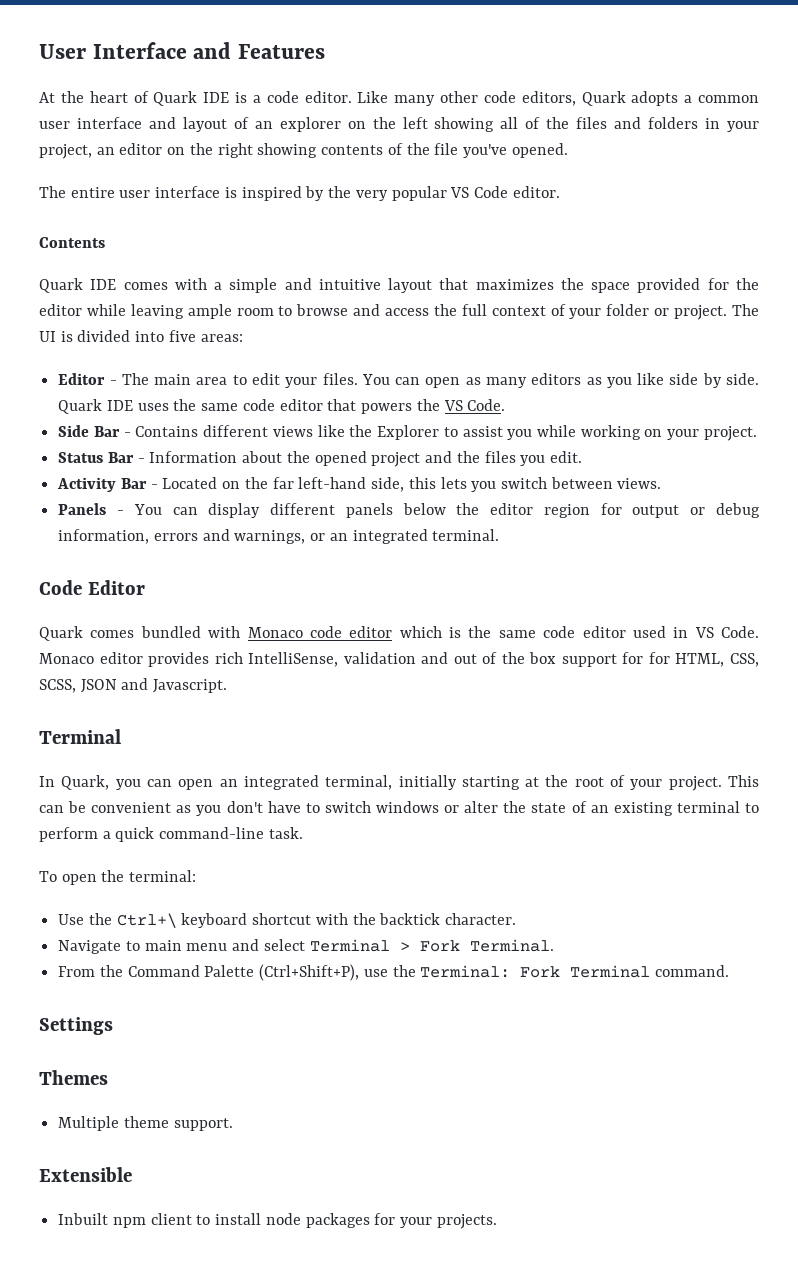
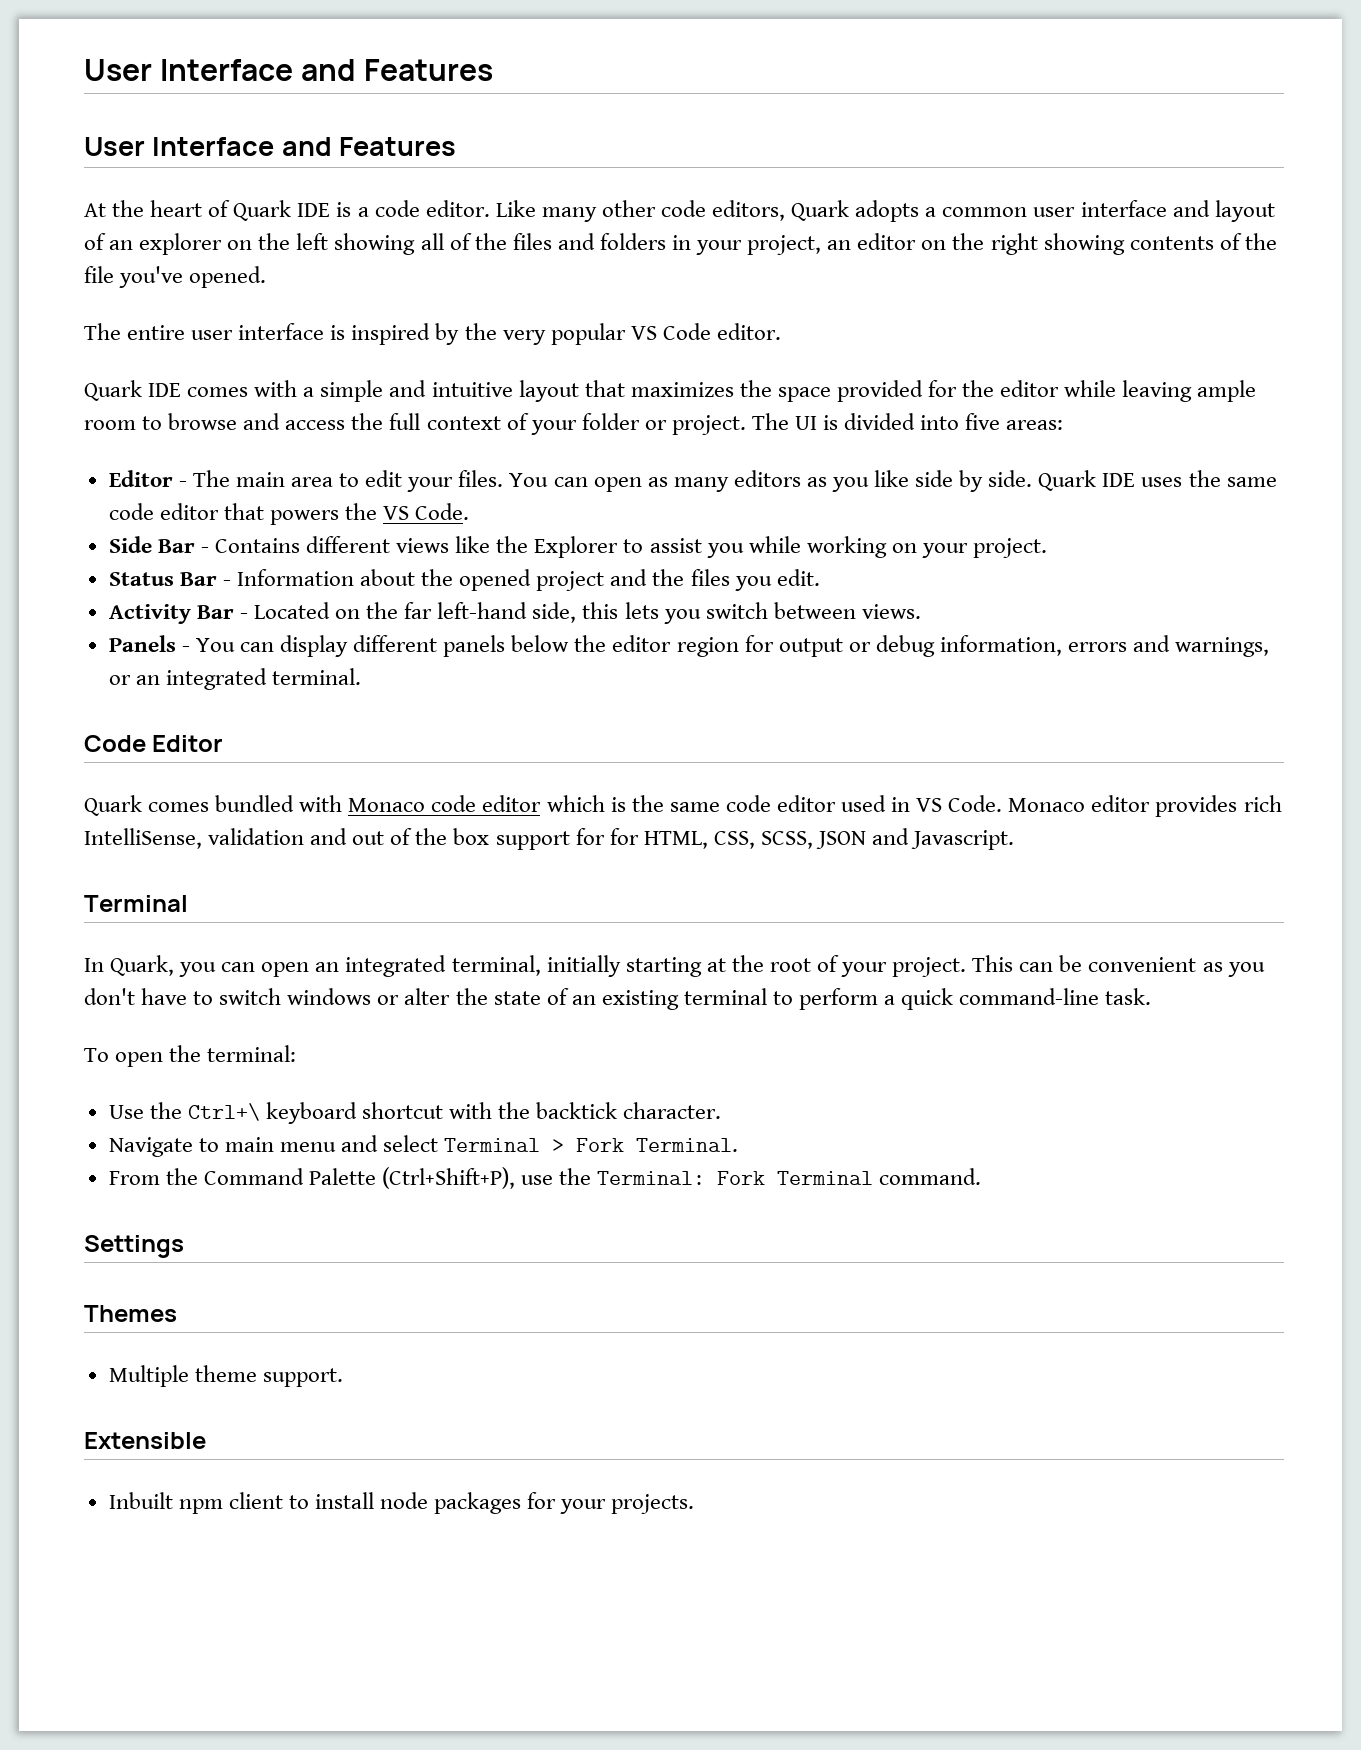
[39,42,325,59] User Interface and Features -> [84,59,494,81] [84,137,456,156] User Interface and Features // User Interface and Features
[39,237,105,248] // Contents -> (781, 331) none

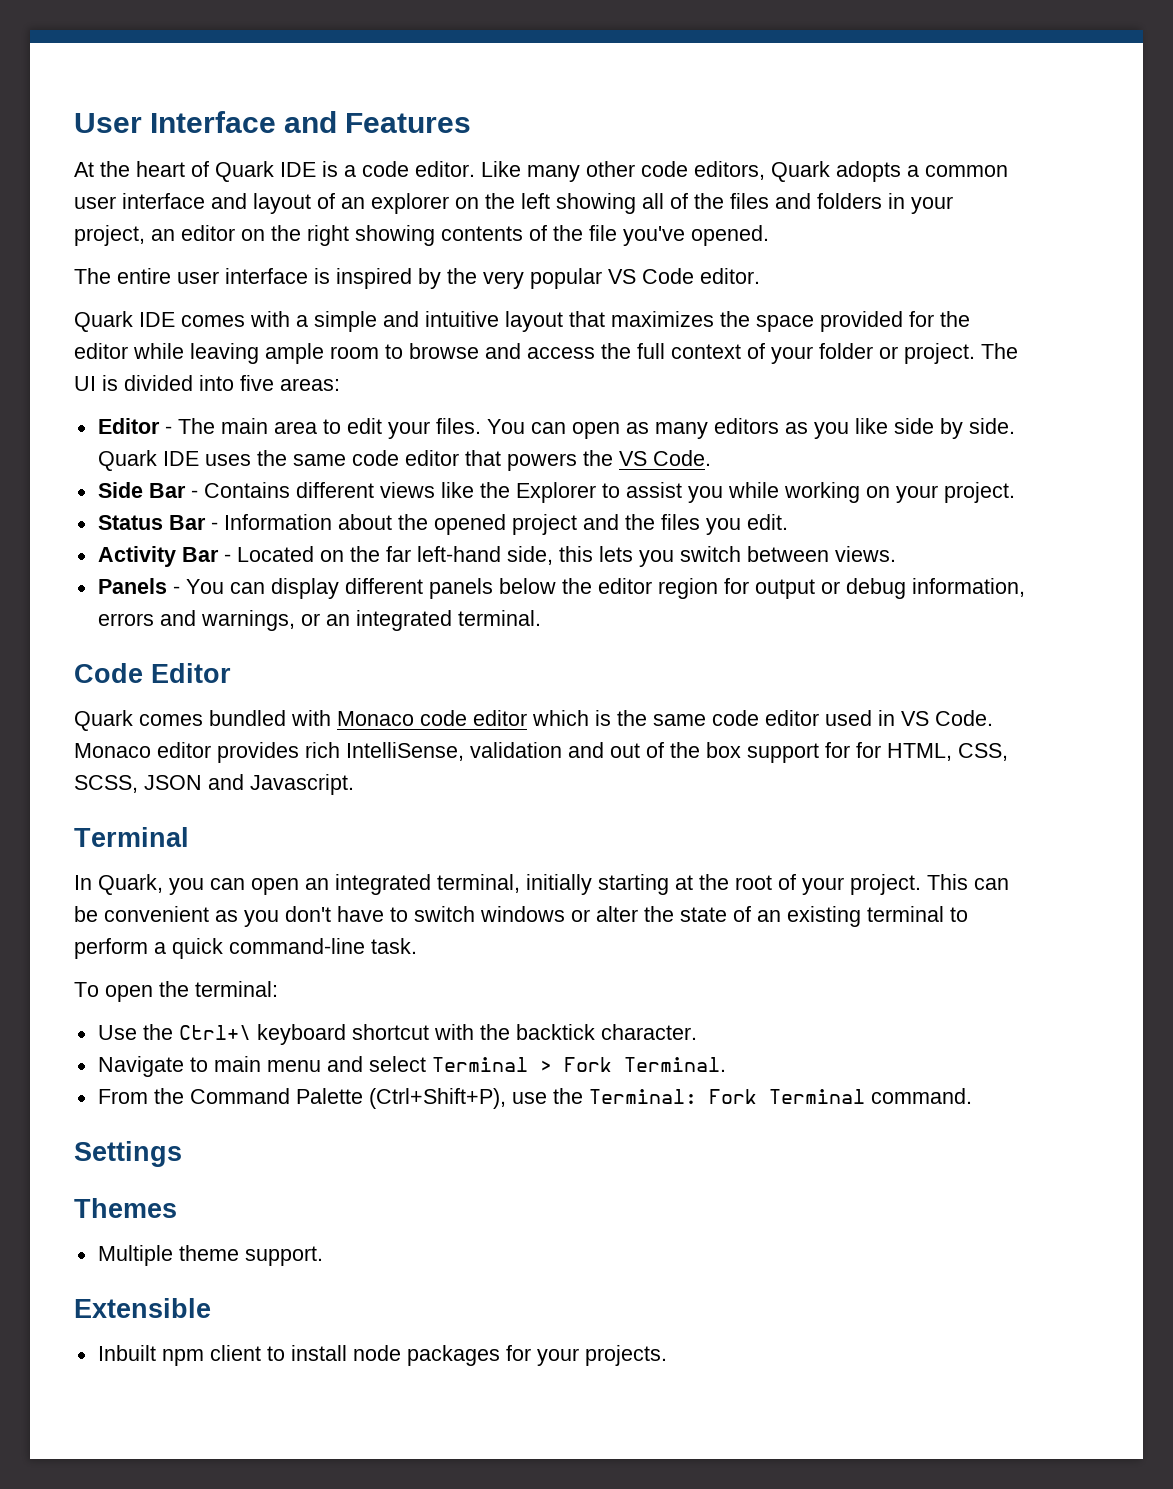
[84,59,494,81] [84,137,456,156] User Interface and Features // User Interface and Features -> [74,111,472,133] User Interface and Features

